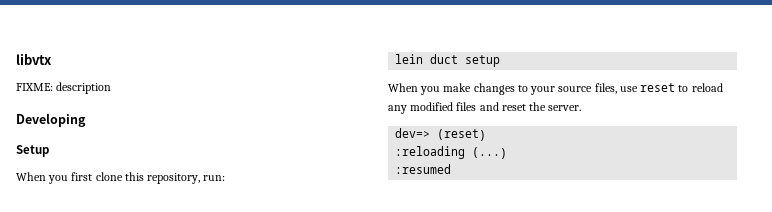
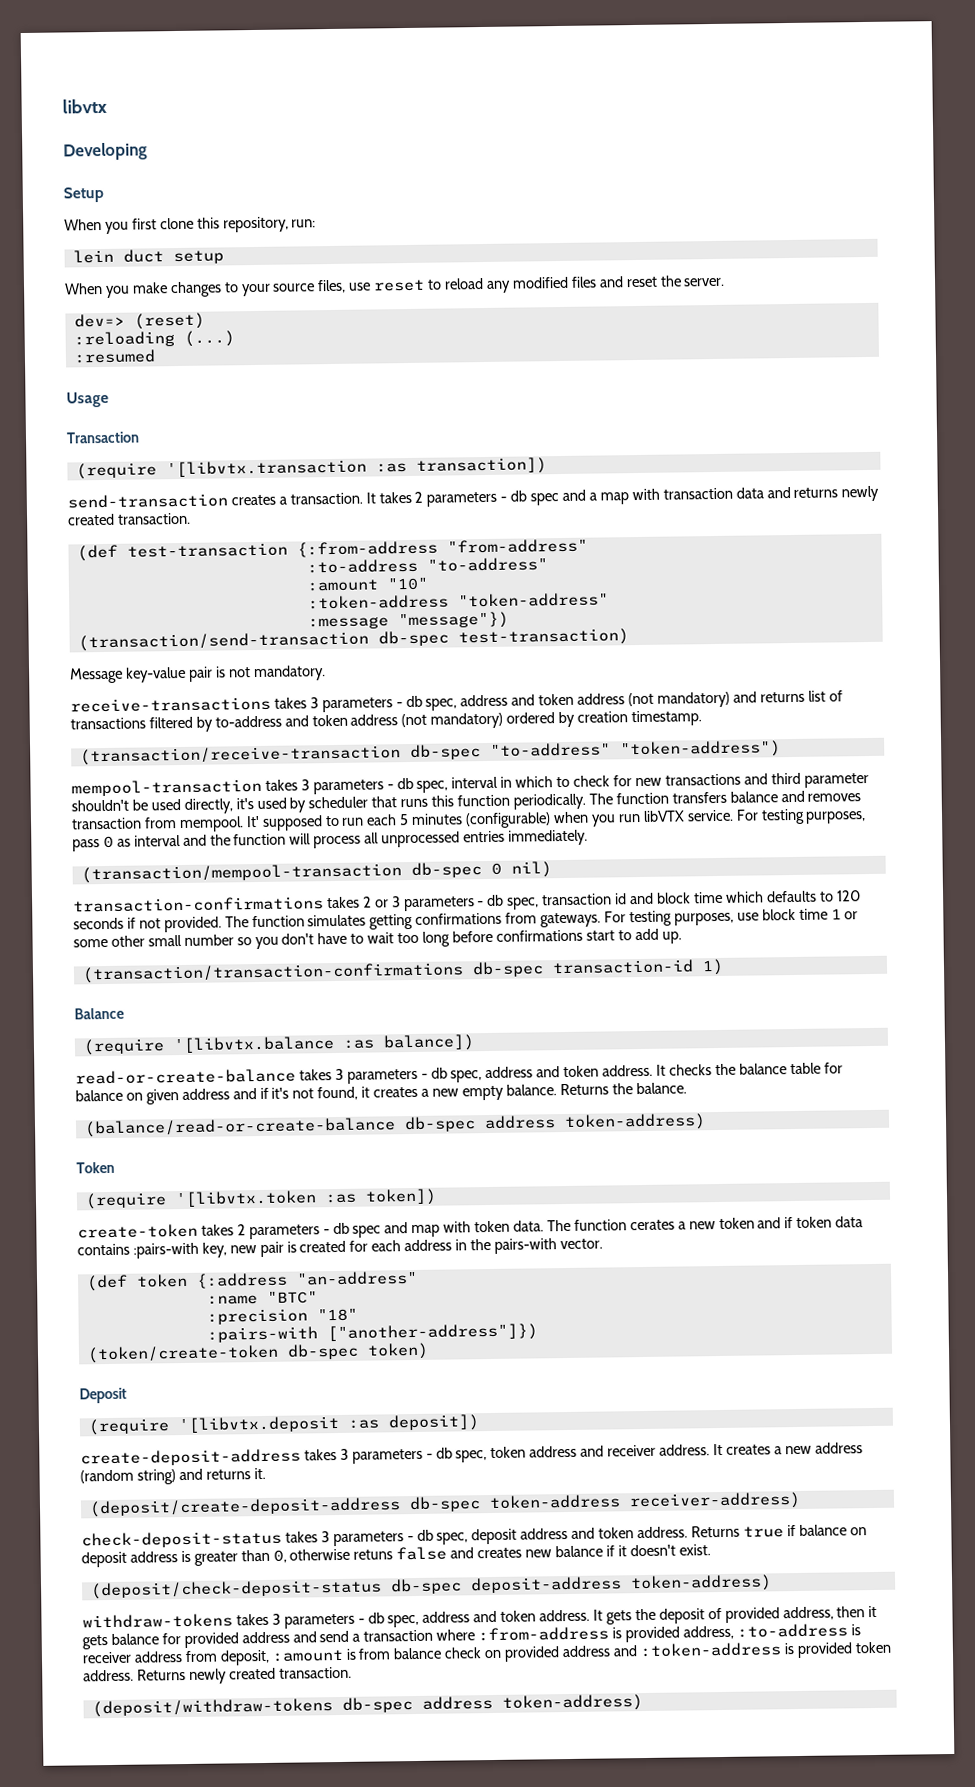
[16,82,112,94] // FIXME: description -> (107, 106) none
(452, 169) none -> [66,391,109,408] [66,431,140,444] [75,457,547,480] [67,485,880,509] [68,512,191,526] [76,538,588,562] [306,557,548,574] [306,577,429,592] [307,592,609,610] [307,611,509,630] [77,628,629,652] [70,665,326,684] [70,690,843,713] [70,710,702,732] [79,740,781,766] [71,772,869,797] [71,790,862,814] [71,808,867,833] [72,829,588,852] [80,861,552,884] [73,890,861,913] [73,908,859,933] [73,928,682,950] [81,958,724,984] [74,1007,125,1020] [82,1034,475,1056] [75,1062,843,1085] [75,1082,687,1105] [83,1113,706,1138] [76,1161,115,1174] [84,1188,437,1210] [77,1216,864,1240] [77,1238,603,1259] [85,1270,418,1292] [206,1291,318,1305] [206,1308,358,1325] [206,1323,538,1343] [86,1342,429,1364] [79,1387,127,1404] [87,1414,480,1436] [80,1442,863,1467] [80,1467,266,1485] [88,1491,801,1518] [81,1524,867,1549] [81,1544,711,1568] [89,1574,772,1600] [82,1605,878,1629] [82,1623,861,1650] [82,1641,891,1666] [83,1666,352,1684] [91,1694,643,1718] // Usage // Transaction // (require '[libvtx.transaction :as transaction]) // send-transaction creates a transaction. It takes 2 parameters - db spec and a map with transaction data and returns newly created transaction. // (def test-transaction {:from-address "from-address" // :to-address "to-address" // :amount "10" // :token-address "token-address" // :message "message"}) // (transaction/send-transaction db-spec test-transaction) // Message key-value pair is not mandatory. // receive-transactions takes 3 parameters - db spec, address and token address (not mandatory) and returns list of transactions filtered by to-address and token address (not mandatory) ordered by creation timestamp. // (transaction/receive-transaction db-spec "to-address" "token-address") // mempool-transaction takes 3 parameters - db spec, interval in which to check for new transactions and third parameter shouldn't be used directly, it's used by scheduler that runs this function periodically. The function transfers balance and removes transaction from mempool. It' supposed to run each 5 minutes (configurable) when you run libVTX service. For testing purposes, pass 0 as interval and the function will process all unprocessed entries immediately. // (transaction/mempool-transaction db-spec 0 nil) // transaction-confirmations takes 2 or 3 parameters - db spec, transaction id and block time which defaults to 120 seconds if not provided. The function simulates getting confirmations from gateways. For testing purposes, use block time 1 or some other small number so you don't have to wait too long before confirmations start to add up. // (transaction/transaction-confirmations db-spec transaction-id 1) // Balance // (require '[libvtx.balance :as balance]) // read-or-create-balance takes 3 parameters - db spec, address and token address. It checks the balance table for balance on given address and if it's not found, it creates a new empty balance. Returns the balance. // (balance/read-or-create-balance db-spec address token-address) // Token // (require '[libvtx.token :as token]) // create-token takes 2 parameters - db spec and map with token data. The function cerates a new token and if token data contains :pairs-with key, new pair is created for each address in the pairs-with vector. // (def token {:address "an-address" // :name "BTC" // :precision "18" // :pairs-with ["another-address"]}) // (token/create-token db-spec token) // Deposit // (require '[libvtx.deposit :as deposit]) // create-deposit-address takes 3 parameters - db spec, token address and receiver address. It creates a new address (random string) and returns it. // (deposit/create-deposit-address db-spec token-address receiver-address) // check-deposit-status takes 3 parameters - db spec, deposit address and token address. Returns true if balance on deposit address is greater than 0, otherwise retuns false and creates new balance if it doesn't exist. // (deposit/check-deposit-status db-spec deposit-address token-address) // withdraw-tokens takes 3 parameters - db spec, address and token address. It gets the deposit of provided address, then it gets balance for provided address and send a transaction where :from-address is provided address, :to-address is receiver address from deposit, :amount is from balance check on provided address and :token-address is provided token address. Returns newly created transaction. // (deposit/withdraw-tokens db-spec address token-address)

